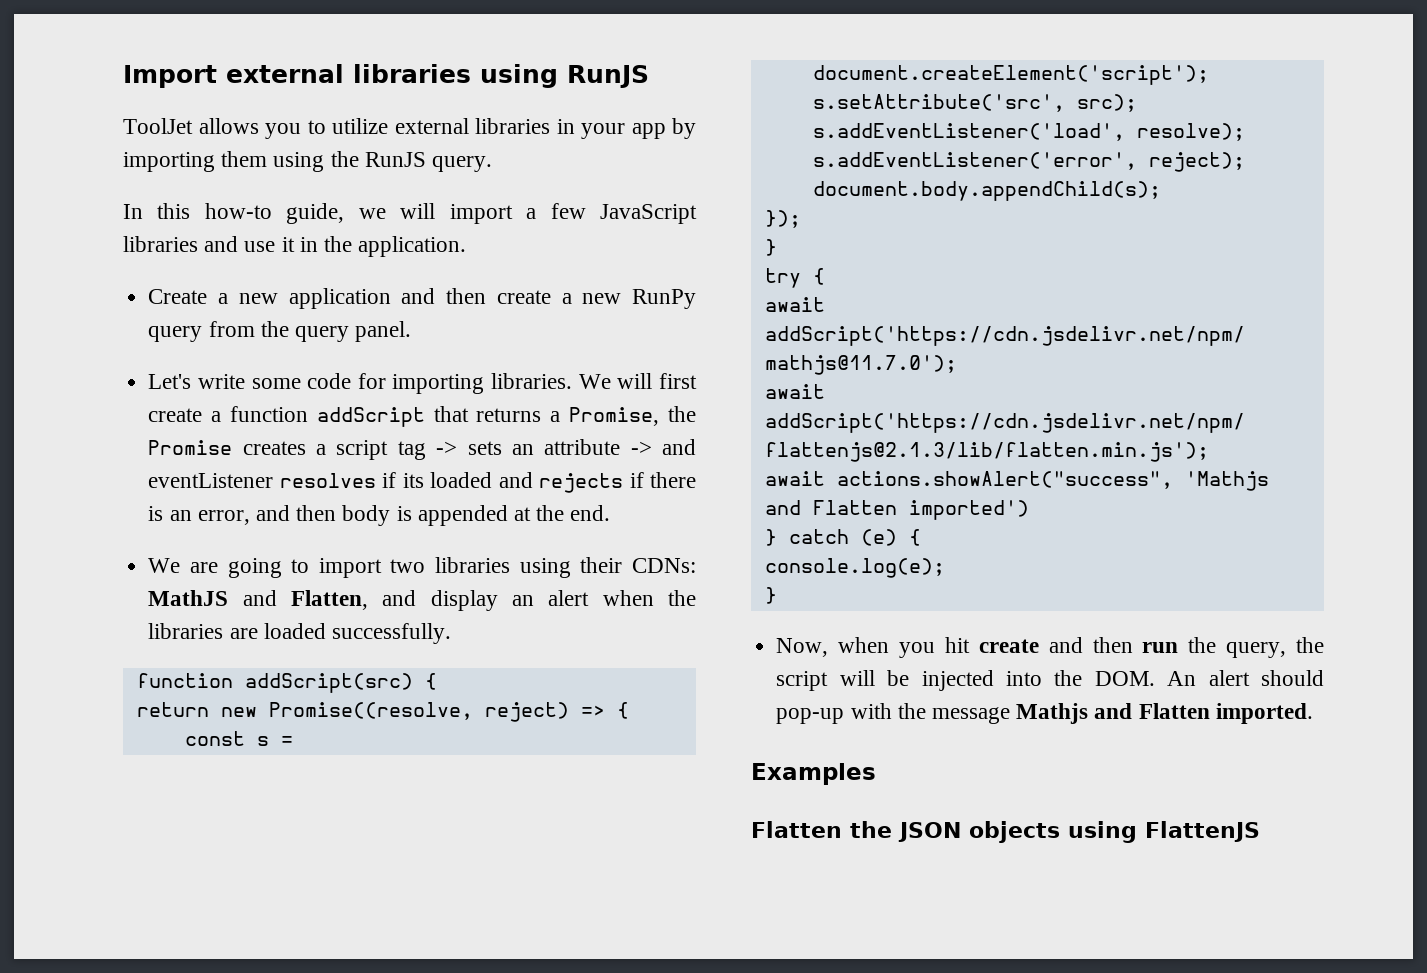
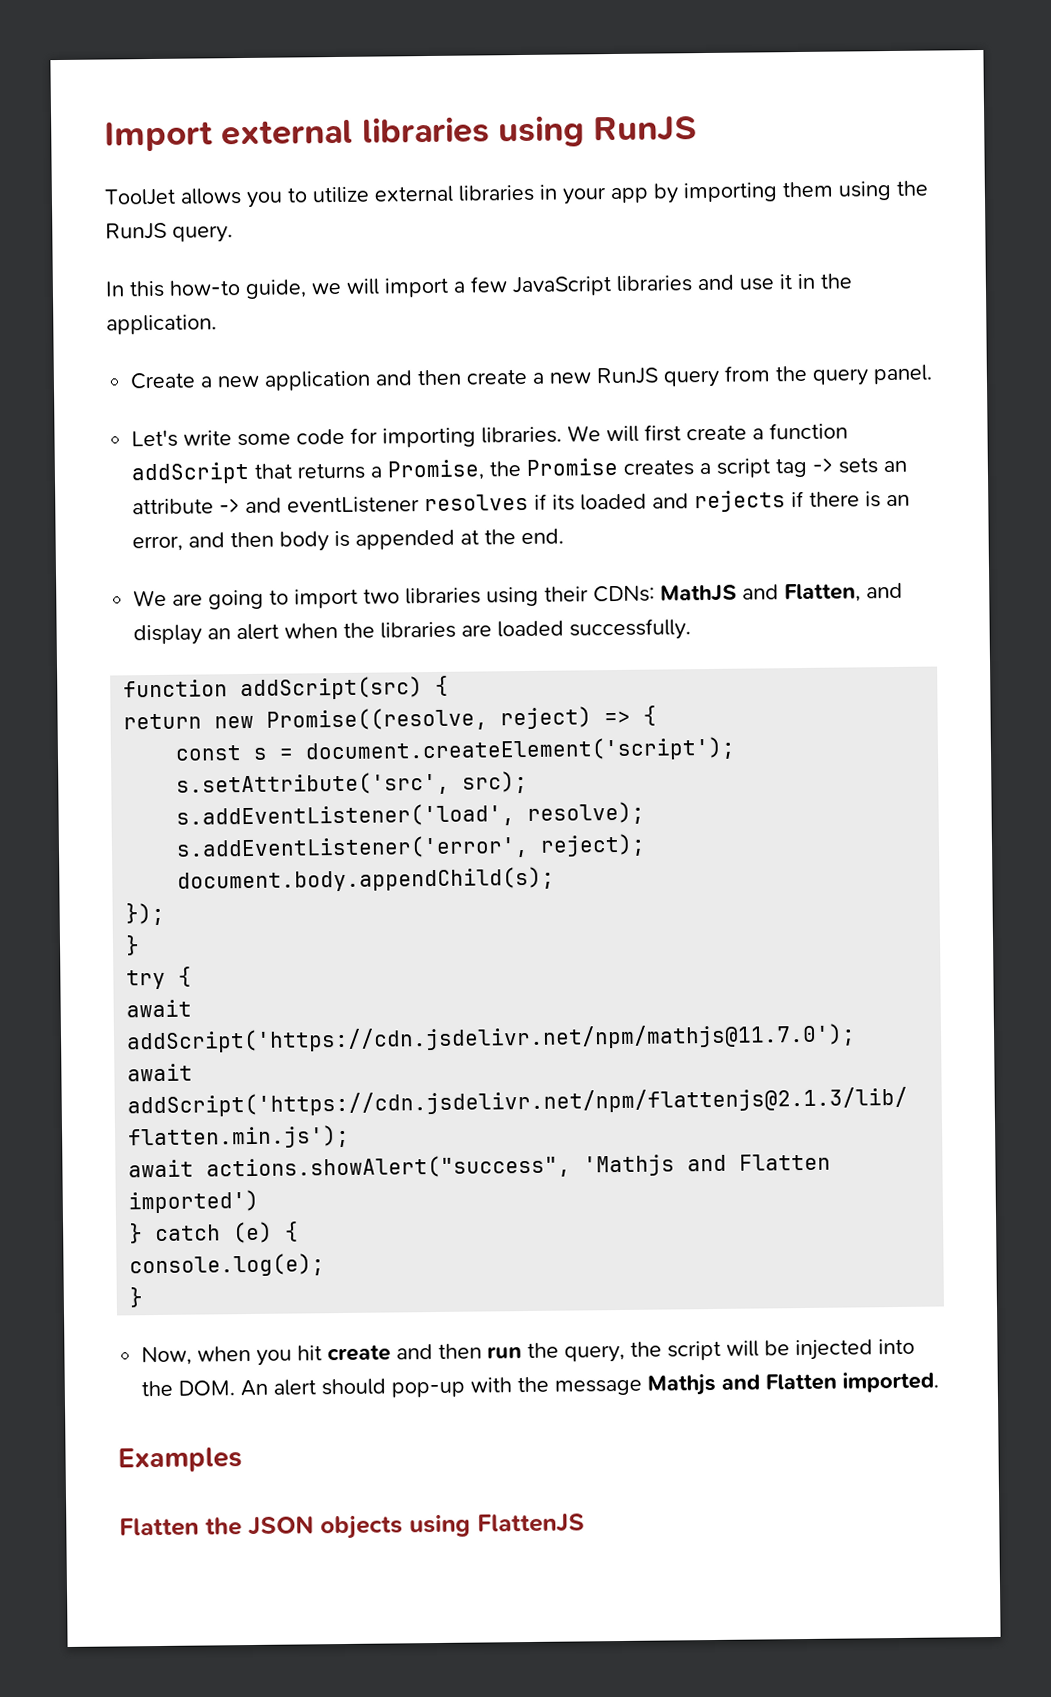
[632,289,697,309] RunPy -> [596,367,659,385] RunJS

